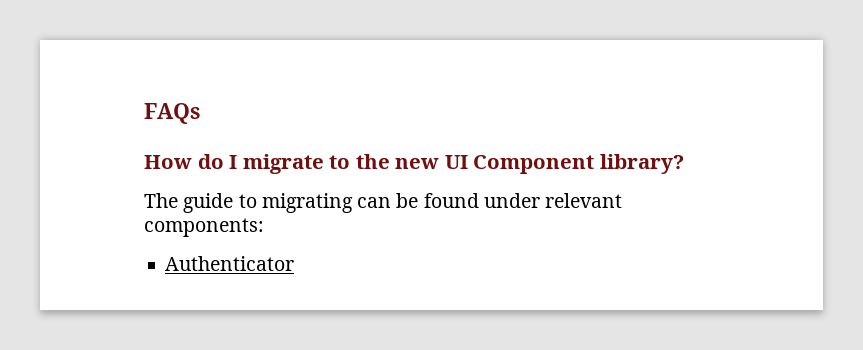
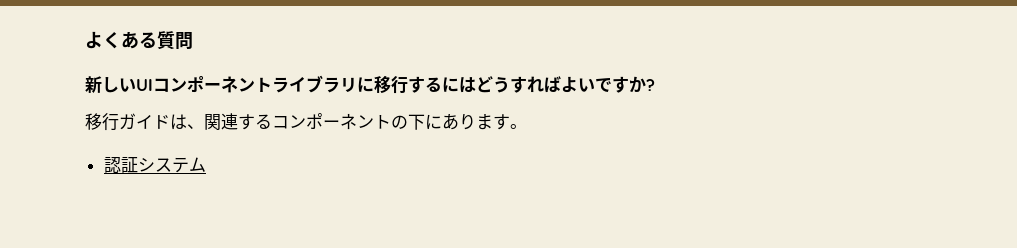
[144,103,200,124] [144,154,684,174] [144,193,623,213] [144,218,264,237] [165,256,295,271] FAQs // How do I migrate to the new UI Component library? // The guide to migrating can be found under relevant components: // Authenticator -> [85,31,193,50] [85,75,655,94] [85,113,527,131] [103,156,206,173] よくある質問 // 新しいUIコンポーネントライブラリに移行するにはどうすればよいですか? // 移行ガイドは、関連するコンポーネントの下にあります。 // 認証システム

